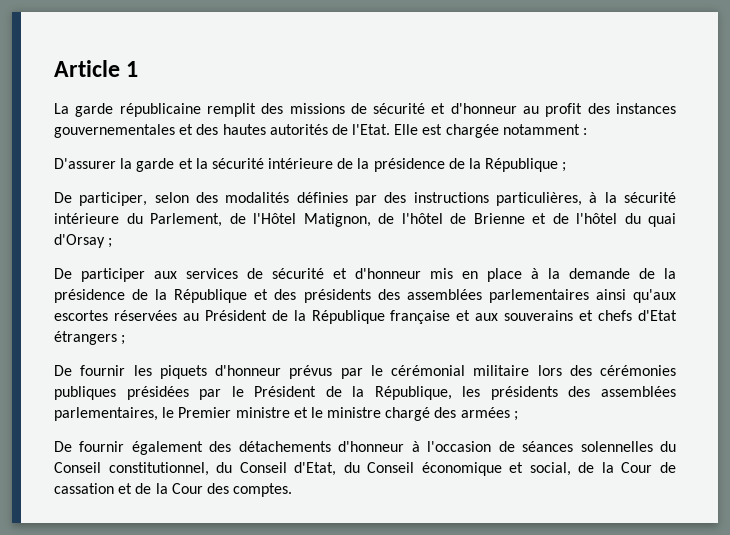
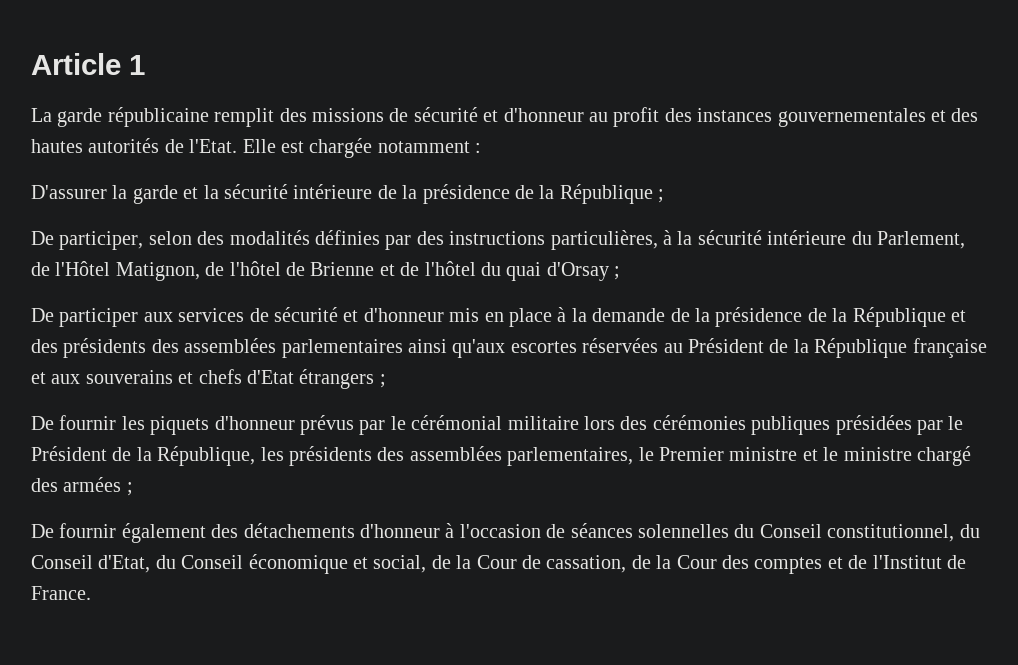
[54,483,133,494] cassation et -> [546,555,627,573] cassation,
[233,483,293,497] comptes. -> [754,555,966,574] [31,586,91,600] comptes et de l'Institut de France.

